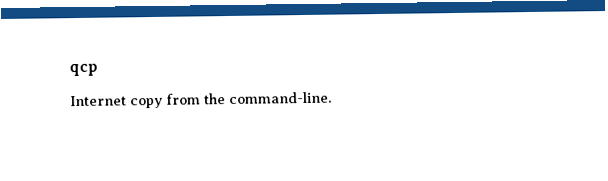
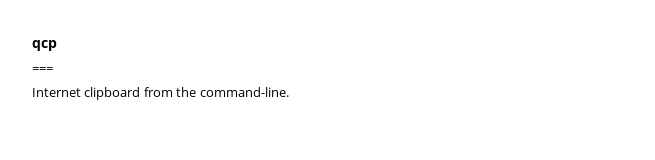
(98, 70) none -> [32,67,53,73] // ===
[130,97,163,109] copy -> [84,87,141,100] clipboard

